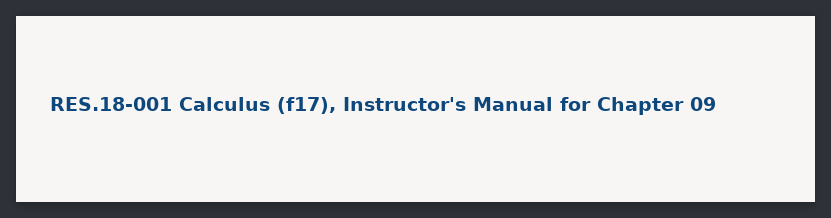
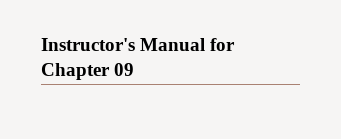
[50,97,336,114] RES.18-001 Calculus (f17), -> (41, 44) none

